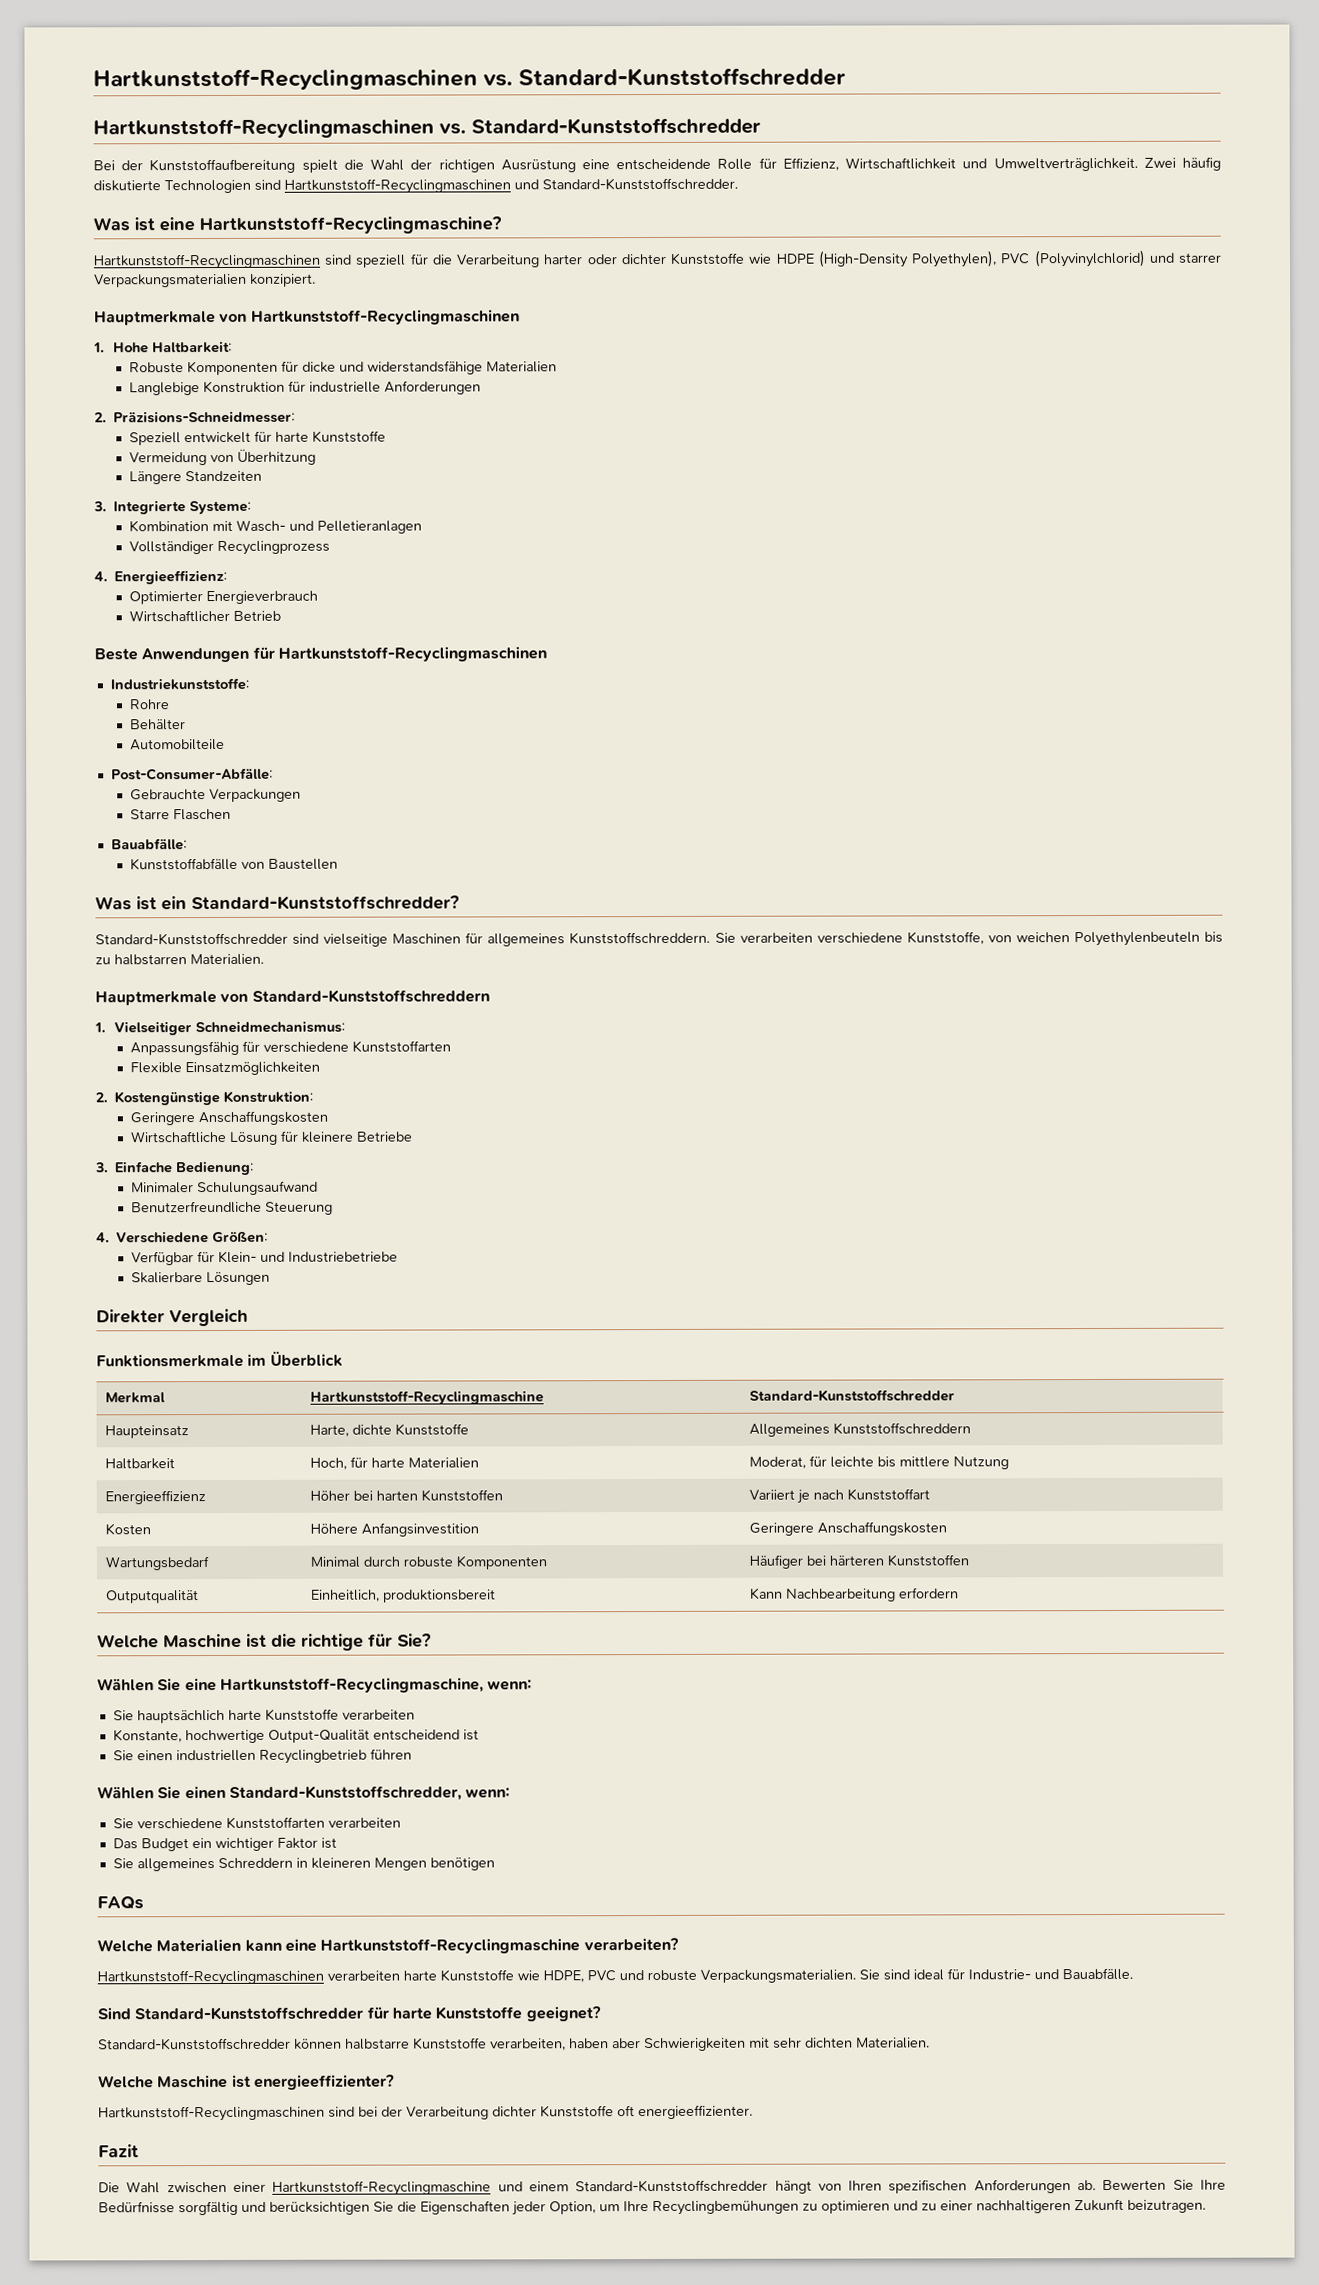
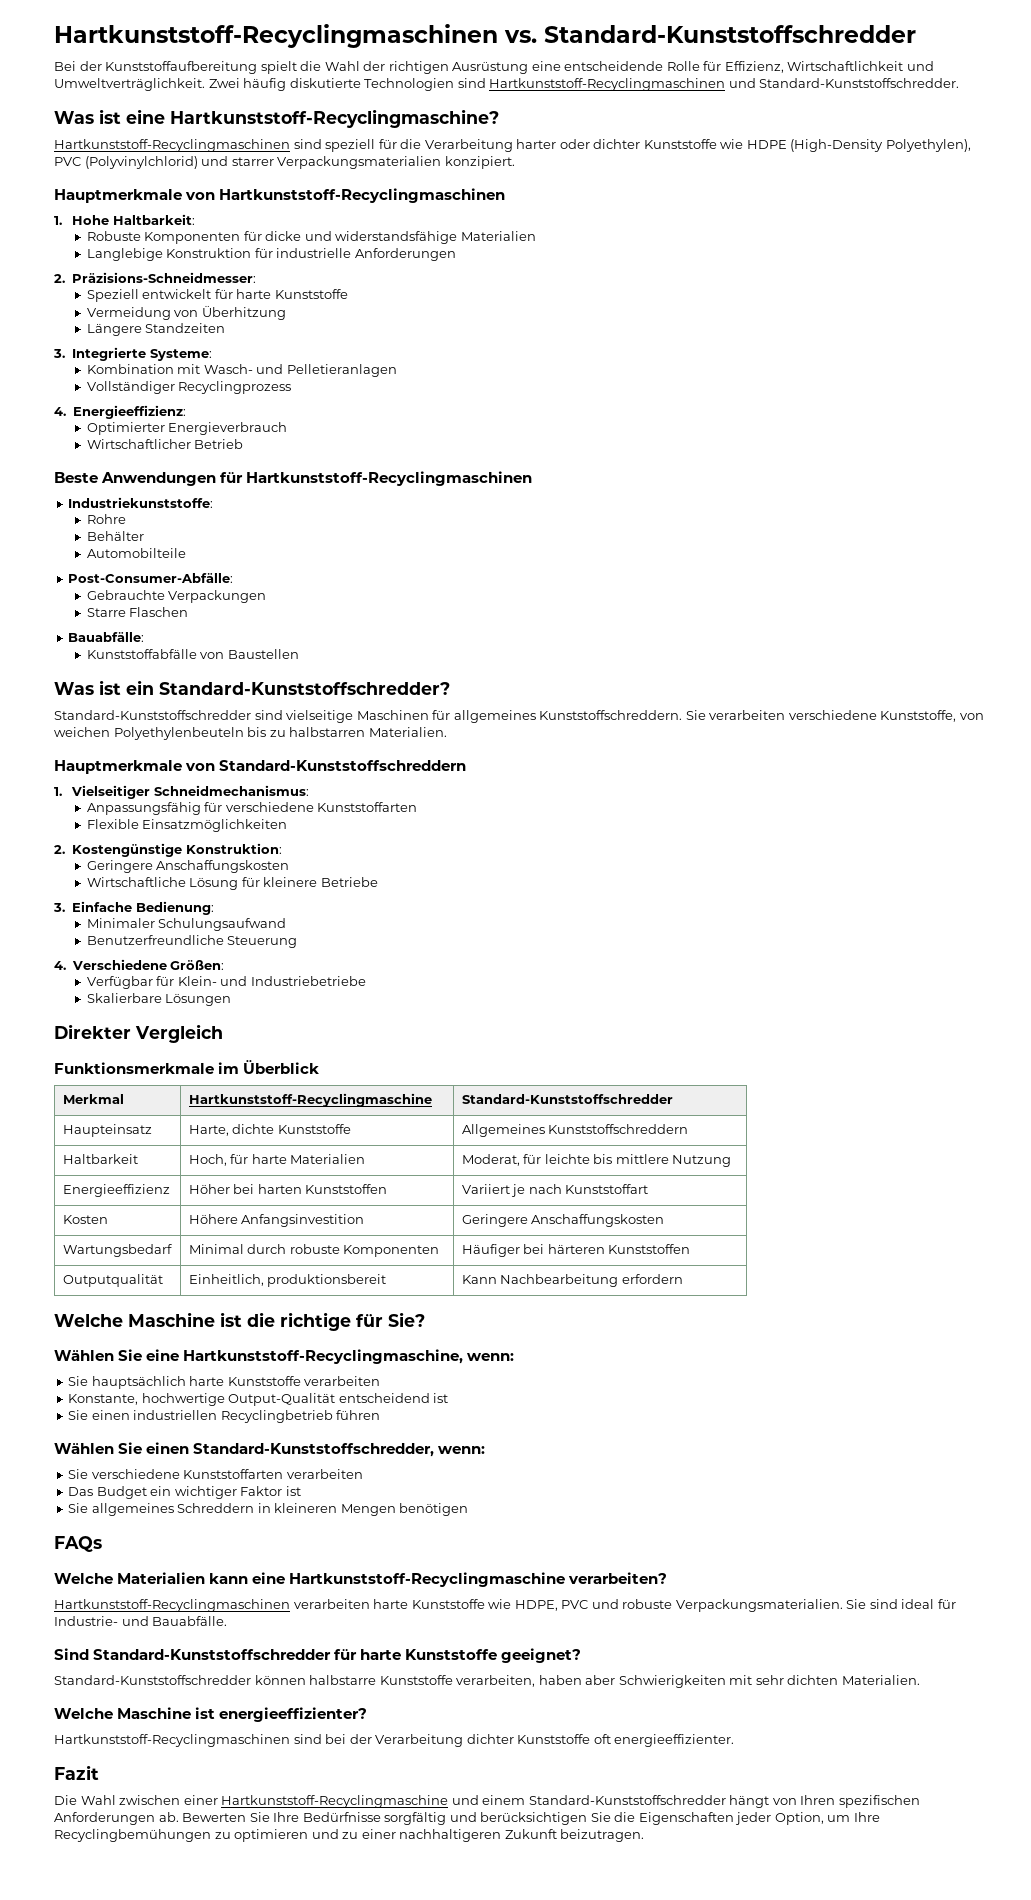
[93,67,847,91] [93,117,761,139] Hartkunststoff-Recyclingmaschinen vs. Standard-Kunststoffschredder // Hartkunststoff-Recyclingmaschinen vs. Standard-Kunststoffschredder -> [54,24,916,48] Hartkunststoff-Recyclingmaschinen vs. Standard-Kunststoffschredder

